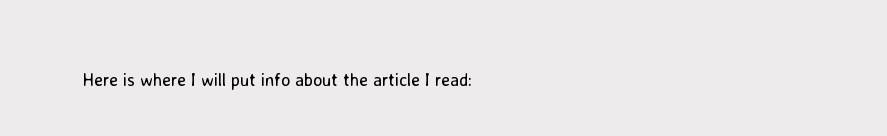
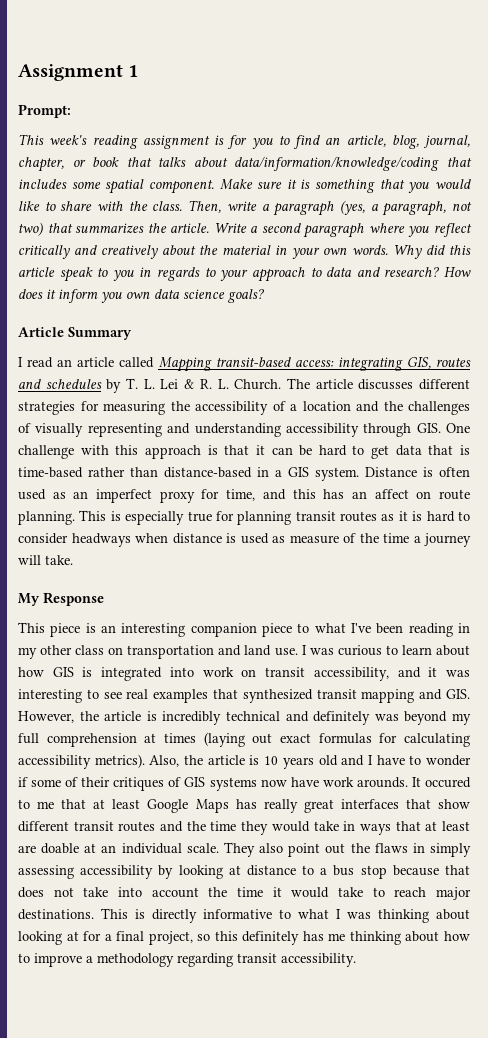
[83,73,472,90] Here is where I will put info about the article I read: -> [18,64,139,81] [18,104,71,118] [18,134,470,149] [18,156,472,172] [18,179,471,194] [18,200,472,216] [18,222,472,238] [18,245,471,259] [18,267,472,282] [18,289,265,303] [18,327,132,340] [18,357,472,372] [18,378,470,393] [18,401,470,415] [18,423,470,437] [18,445,471,459] [18,467,470,481] [18,489,470,503] [18,510,470,525] [18,533,471,547] [18,555,73,565] [18,592,104,606] [18,622,470,637] [18,645,471,659] [18,667,471,681] [18,689,471,703] [18,711,472,725] [18,732,470,747] [18,754,471,769] [18,777,472,791] [18,799,470,813] [18,821,470,835] [18,842,471,857] [18,865,471,879] [18,887,472,900] [18,908,470,923] [18,931,471,945] [18,953,356,967] Assignment 1 // Prompt: // This week's reading assignment is for you to find an article, blog, journal, chapter, or book that talks about data/information/knowledge/coding that includes some spatial component. Make sure it is something that you would like to share with the class. Then, write a paragraph (yes, a paragraph, not two) that summarizes the article. Write a second paragraph where you reflect critically and creatively about the material in your own words. Why did this article speak to you in regards to your approach to data and research? How does it inform you own data science goals? // Article Summary // I read an article called Mapping transit‐based access: integrating GIS, routes and schedules by T. L. Lei & R. L. Church. The article discusses different strategies for measuring the accessibility of a location and the challenges of visually representing and understanding accessibility through GIS. One challenge with this approach is that it can be hard to get data that is time-based rather than distance-based in a GIS system. Distance is often used as an imperfect proxy for time, and this has an affect on route planning. This is especially true for planning transit routes as it is hard to consider headways when distance is used as measure of the time a journey will take. // My Response // This piece is an interesting companion piece to what I've been reading in my other class on transportation and land use. I was curious to learn about how GIS is integrated into work on transit accessibility, and it was interesting to see real examples that synthesized transit mapping and GIS. However, the article is incredibly technical and definitely was beyond my full comprehension at times (laying out exact formulas for calculating accessibility metrics). Also, the article is 10 years old and I have to wonder if some of their critiques of GIS systems now have work arounds. It occured to me that at least Google Maps has really great interfaces that show different transit routes and the time they would take in ways that at least are doable at an individual scale. They also point out the flaws in simply assessing accessibility by looking at distance to a bus stop because that does not take into account the time it would take to reach major destinations. This is directly informative to what I was thinking about looking at for a final project, so this definitely has me thinking about how to improve a methodology regarding transit accessibility.

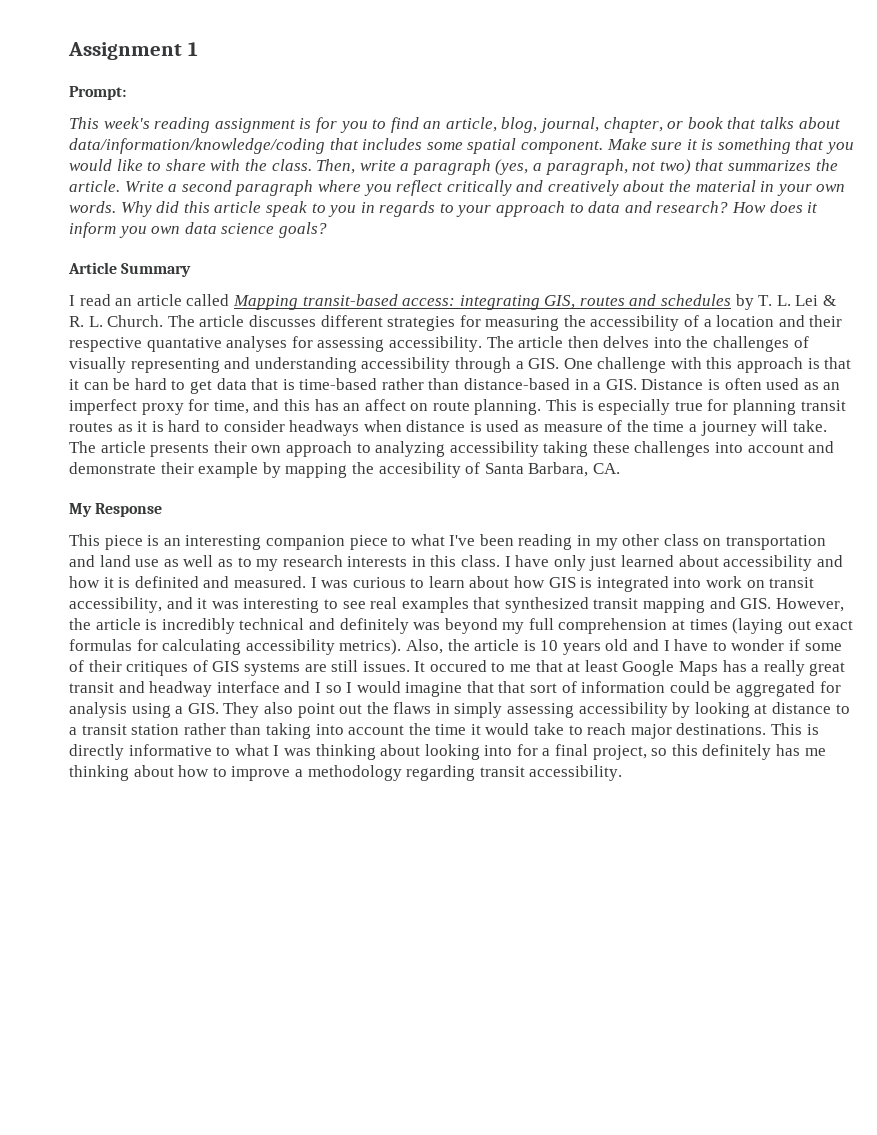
(379, 406) none -> [809,315,843,327] [69,336,682,352] their respective quantative analyses for assessing accessibility. The article then delves into
(412, 430) none -> [515,361,524,369] a
[288,467,359,481] GIS system. -> [605,379,637,390] GIS.
(73, 560) none -> [69,441,835,457] [69,462,620,478] The article presents their own approach to analyzing accessibility taking these challenges into account and demonstrate their example by mapping the accesibility of Santa Barbara, CA.
[274,648,298,656] use. -> [135,555,843,571] [69,576,306,588] use as well as to my research interests in this class. I have only just learned about accessibility and how it is definited and measured.
[260,777,408,788] now have work arounds. -> [304,660,410,672] are still issues.
(257, 804) none -> [751,664,760,672] a
[340,799,470,809] [18,821,470,835] [18,843,219,854] interfaces that show different transit routes and the time they would take in ways that at least are doable at an individual scale. -> [69,681,841,697] [69,702,219,718] transit and headway interface and I so I would imagine that that sort of information could be aggregated for analysis using a GIS.
[333,865,471,879] [18,887,109,898] bus stop because that does not take -> [81,723,311,739] transit station rather than taking
[66,931,79,941] at -> [484,745,513,756] into

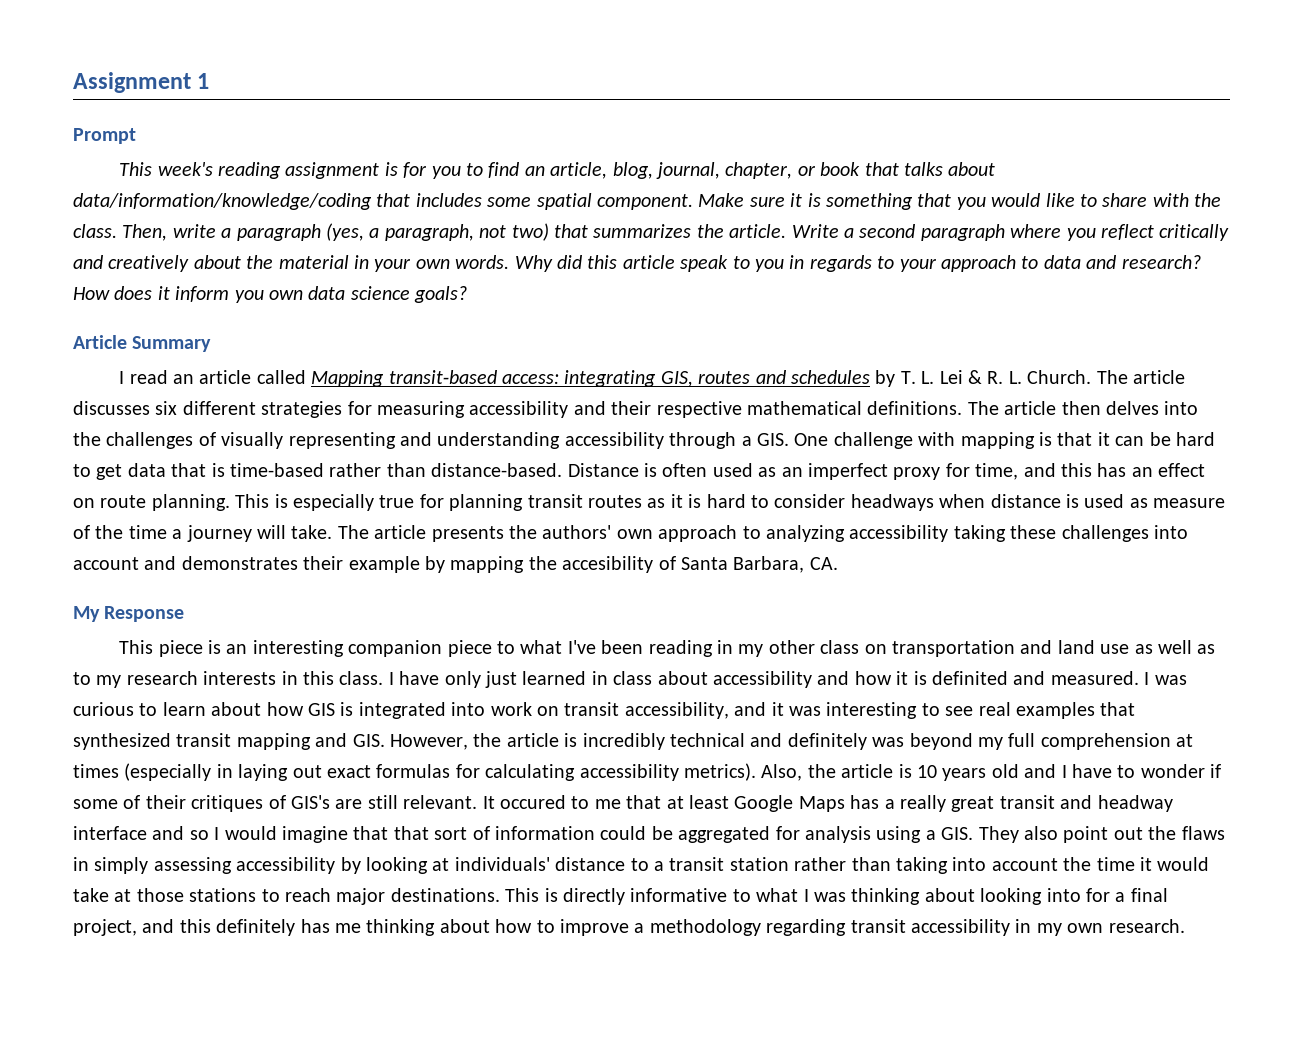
[69,86,126,100] Prompt: -> [73,128,136,144] Prompt
(316, 321) none -> [155,401,178,415] six
[563,315,843,331] [69,336,482,352] the accessibility of a location and their respective quantative analyses for assessing accessibility. -> [469,401,963,418] accessibility and their respective mathematical definitions.
[706,357,804,373] this approach -> [960,432,1035,449] mapping
[464,378,637,390] distance-based in a GIS. -> [431,463,563,477] distance-based.
[364,399,406,411] affect -> [1158,463,1206,477] effect
[213,441,247,453] their -> [508,525,612,539] the authors'
[69,462,156,474] demonstrate -> [181,556,298,570] demonstrates
(675, 561) none -> [591,671,653,685] in class
[732,618,784,634] (laying -> [124,763,289,781] (especially in laying
[212,661,300,676] GIS systems -> [291,795,330,809] GIS's
[362,661,410,672] issues. -> [403,795,478,809] relevant.
[314,682,321,693] I -> (185, 833) none
(768, 709) none -> [454,857,550,871] individuals'
(565, 729) none -> [114,888,257,902] at those stations
[651,748,668,756] so -> [142,919,175,933] and
[529,765,623,781] accessibility. -> [910,919,1185,936] accessibility in my own research.

